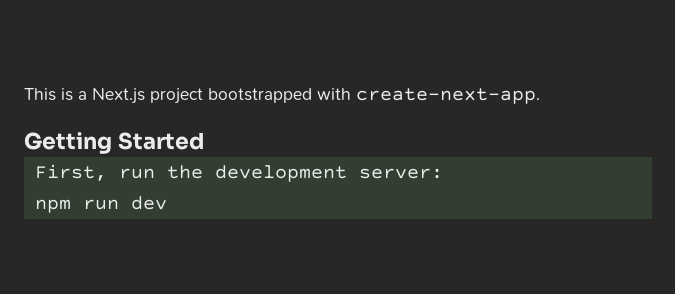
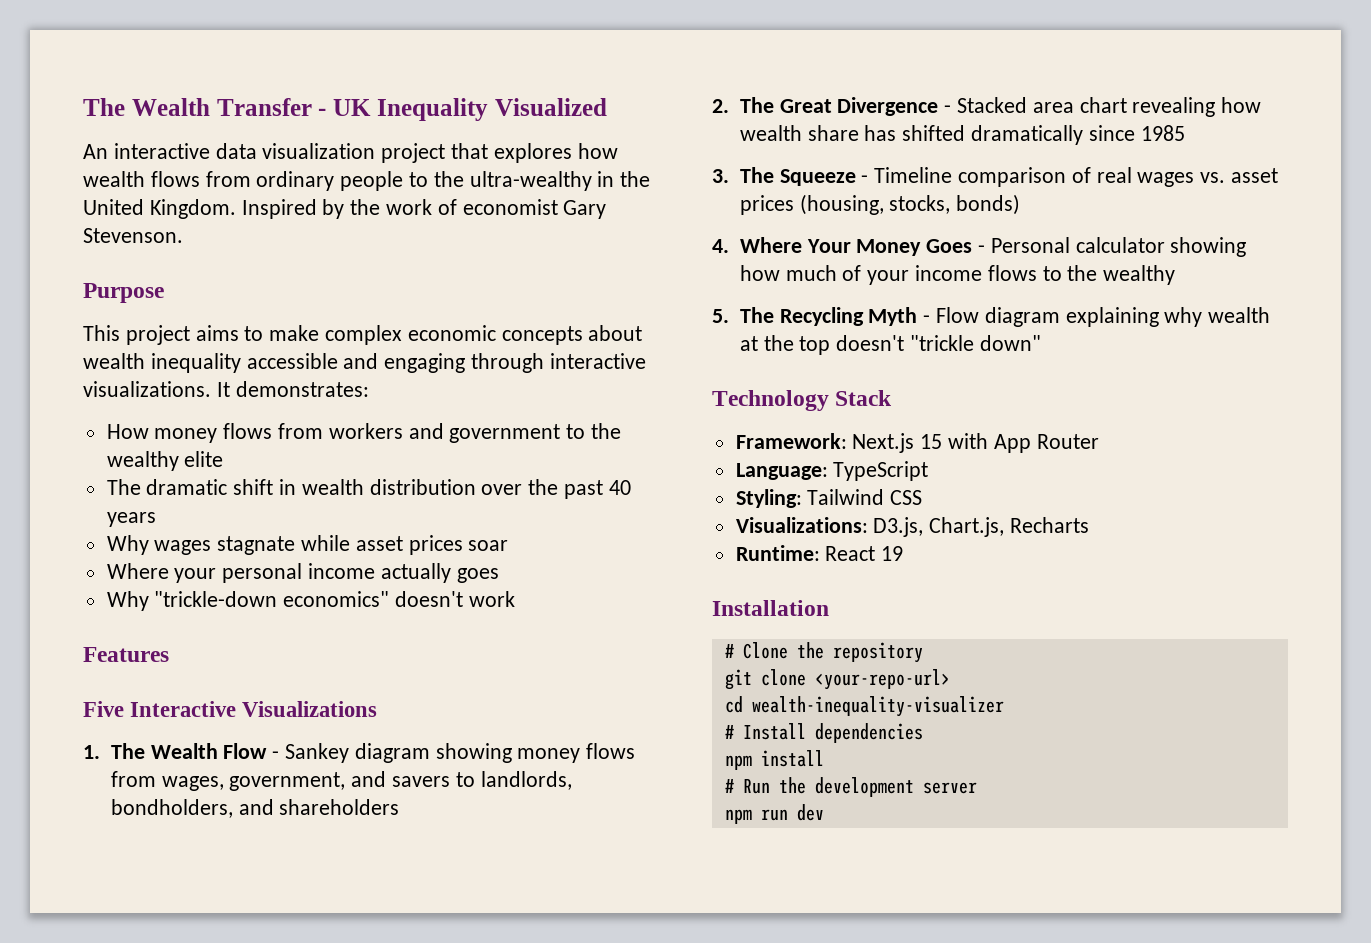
[24,88,540,104] [24,132,204,154] [34,164,155,181] This is a Next.js project bootstrapped with create-next-app. // Getting Started // First, run -> [83,98,607,121] [83,143,618,163] [83,171,651,191] [83,199,607,219] [83,228,183,243] [83,283,164,303] [83,325,643,345] [83,353,646,373] [83,381,369,397] [106,423,622,443] [106,451,224,471] [106,479,631,499] [106,512,156,527] [106,535,509,555] [106,563,499,583] [106,591,515,611] [83,647,169,662] [83,701,378,717] [83,743,636,763] [110,771,572,791] [110,799,400,818] [712,97,1262,117] [739,125,1185,145] [712,167,1278,187] [739,194,1021,215] [712,237,1247,257] [739,265,1176,285] [712,307,1271,327] [739,335,1041,355] [712,390,893,411] [735,433,1099,453] [735,461,929,481] [735,489,923,508] [735,517,1090,537] [735,545,904,561] [712,600,829,616] [724,642,923,663] [724,669,950,690] [724,696,1004,717] [724,723,923,743] [724,750,824,770] [724,779,770,794] The Wealth Transfer - UK Inequality Visualized // An interactive data visualization project that explores how wealth flows from ordinary people to the ultra-wealthy in the United Kingdom. Inspired by the work of economist Gary Stevenson. // Purpose // This project aims to make complex economic concepts about wealth inequality accessible and engaging through interactive visualizations. It demonstrates: // How money flows from workers and government to the wealthy elite // The dramatic shift in wealth distribution over the past 40 years // Why wages stagnate while asset prices soar // Where your personal income actually goes // Why "trickle-down economics" doesn't work // Features // Five Interactive Visualizations // 1. The Wealth Flow - Sankey diagram showing money flows from wages, government, and savers to landlords, bondholders, and shareholders // 2. The Great Divergence - Stacked area chart revealing how wealth share has shifted dramatically since 1985 // 3. The Squeeze - Timeline comparison of real wages vs. asset prices (housing, stocks, bonds) // 4. Where Your Money Goes - Personal calculator showing how much of your income flows to the wealthy // 5. The Recycling Myth - Flow diagram explaining why wealth at the top doesn't "trickle down" // Technology Stack // Framework: Next.js 15 with App Router // Language: TypeScript // Styling: Tailwind CSS // Visualizations: D3.js, Chart.js, Recharts // Runtime: React 19 // Installation // # Clone the repository // git clone <your-repo-url> // cd wealth-inequality-visualizer // # Install dependencies // npm install // # Run
[358,168,443,179] server: -> [922,782,977,794] server

